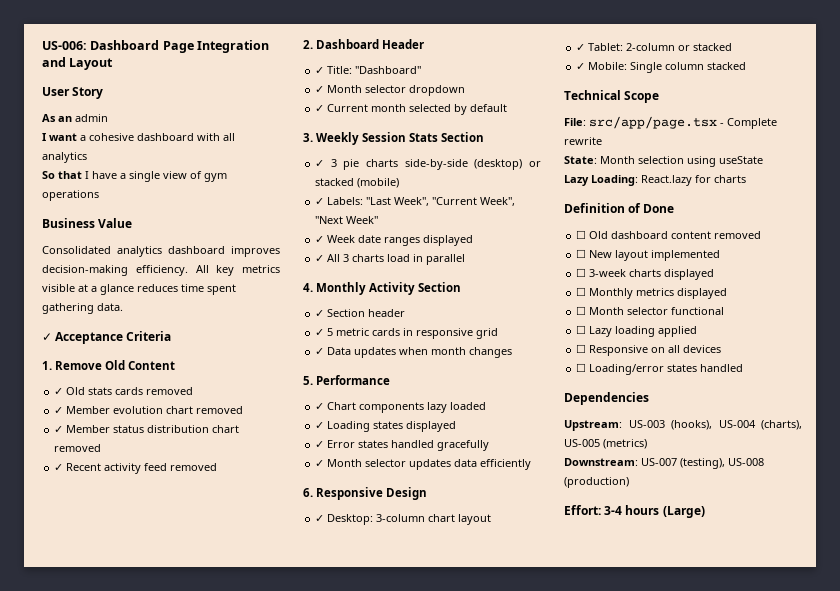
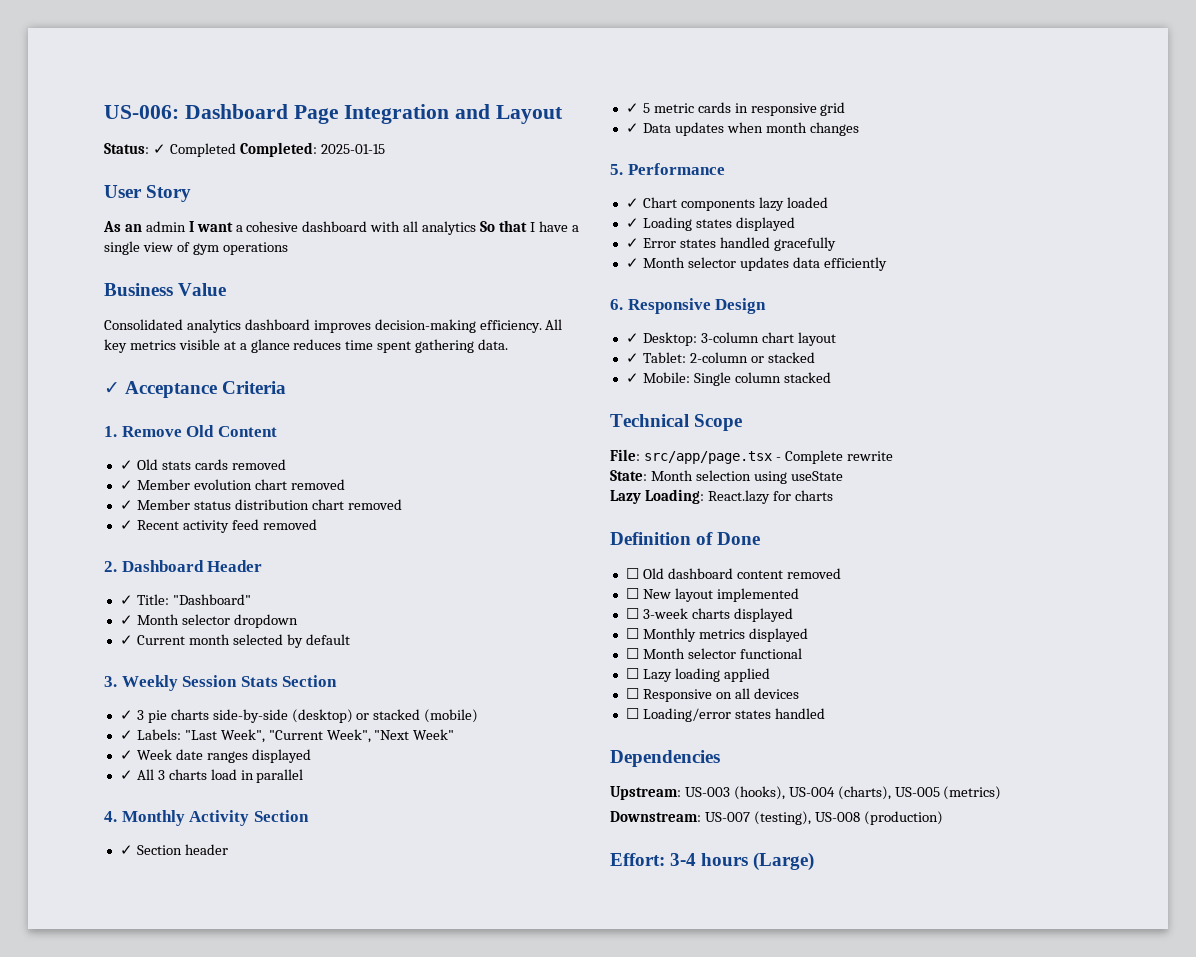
(114, 64) none -> [104,142,385,157] // Status: ✓ Completed Completed: 2025-01-15
(108, 118) // -> (186, 226) none
(87, 157) // -> (477, 228) none

